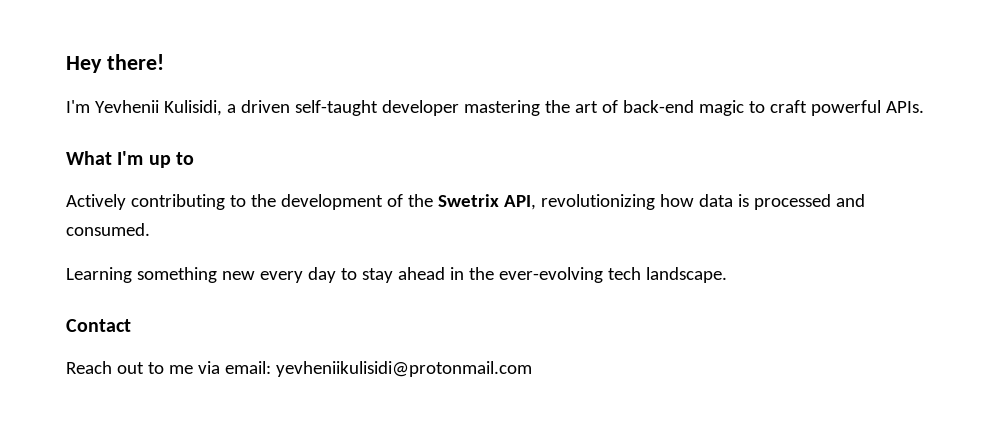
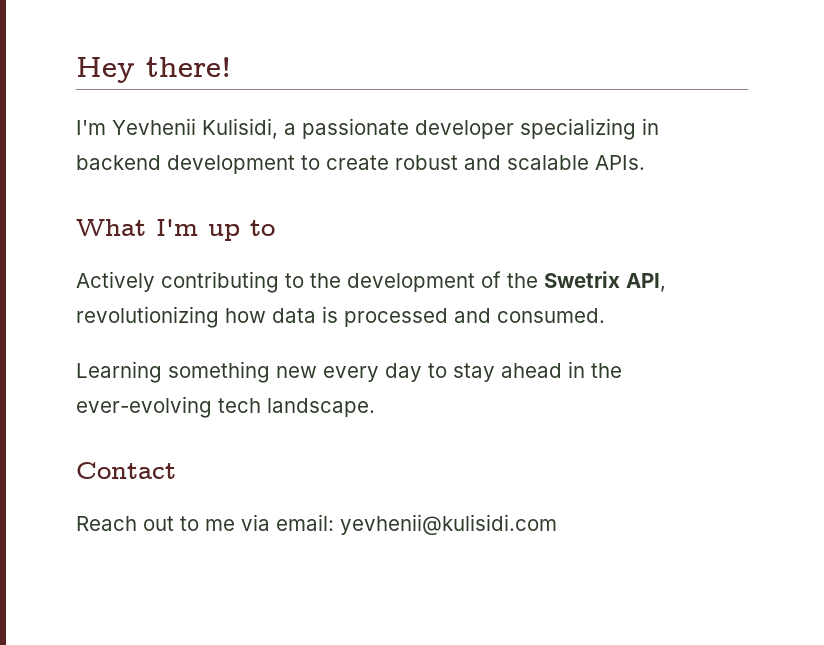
[240,100,881,116] driven self-taught developer mastering the art of back-end magic to craft powerful -> [302,118,659,140] [76,155,589,174] passionate developer specializing in backend development to create robust and scalable
[275,361,532,377] yevheniikulisidi@protonmail.com -> [340,514,557,535] yevhenii@kulisidi.com

